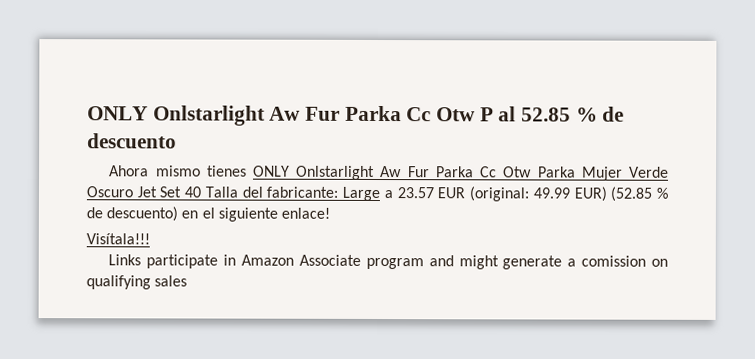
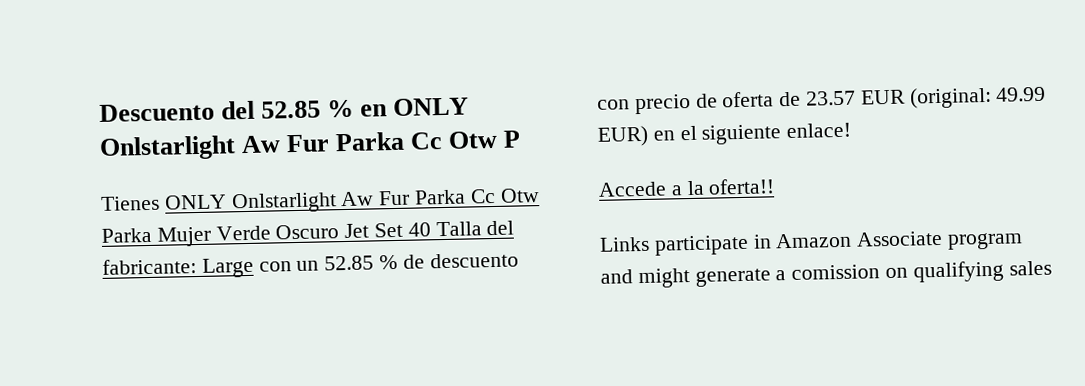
(87, 113) none -> [99,99,389,122] Descuento del 52.85 % en
[498,106,625,122] [87,133,177,149] [109,165,247,177] al 52.85 % de descuento // Ahora mismo tienes -> [100,195,160,211] // Tienes
[383,190,393,199] a -> [258,252,519,272] [597,91,802,115] con un 52.85 % de descuento con precio de oferta de
[610,186,669,202] [86,206,179,222] (52.85 % de descuento) -> (649, 136) none
[86,233,150,245] Visítala!!! -> [598,178,776,197] Accede a la oferta!!

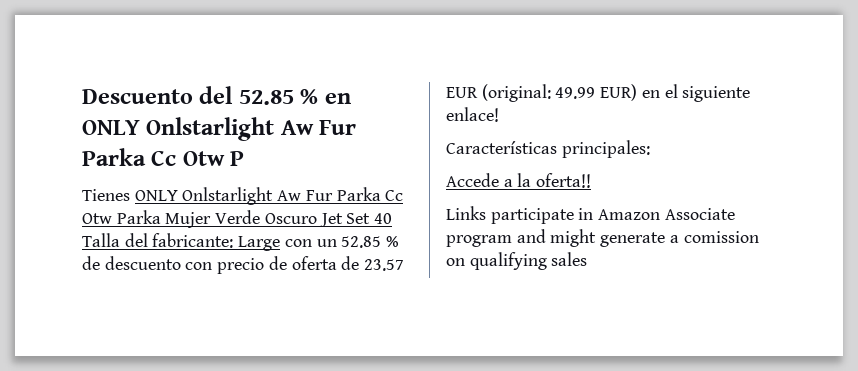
(852, 130) none -> [446,140,650,158] // Características principales:

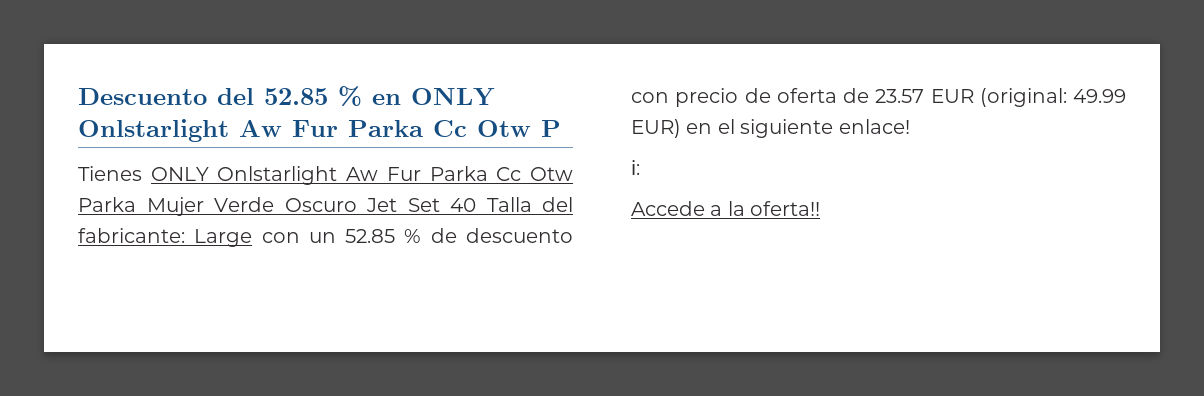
[446,140,650,158] Características principales: -> [631,160,640,175] ℹ:
[446,206,735,224] [446,229,759,247] [446,252,588,270] // Links participate in Amazon Associate program and might generate a comission on qualifying sales -> (821, 208) none

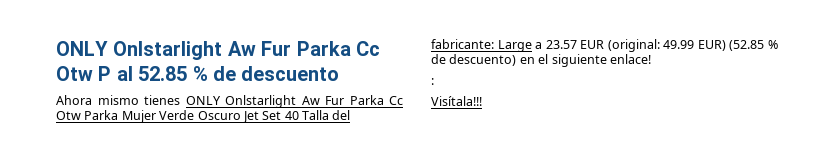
[78,86,401,106] Descuento del 52.85 % en -> (56, 48) none
[78,166,142,181] // Tienes -> [116,66,340,81] [56,95,180,105] al 52.85 % de descuento // Ahora mismo tienes
[261,228,573,243] [631,88,869,107] con un 52.85 % de descuento con precio de oferta de -> [535,42,543,49] a
(681, 128) none -> [729,40,778,51] [431,54,517,66] (52.85 % de descuento)
[631,160,640,175] [631,201,821,216] ℹ: // Accede a la oferta!! -> [431,78,434,85] [431,96,482,106] : // Visítala!!!

